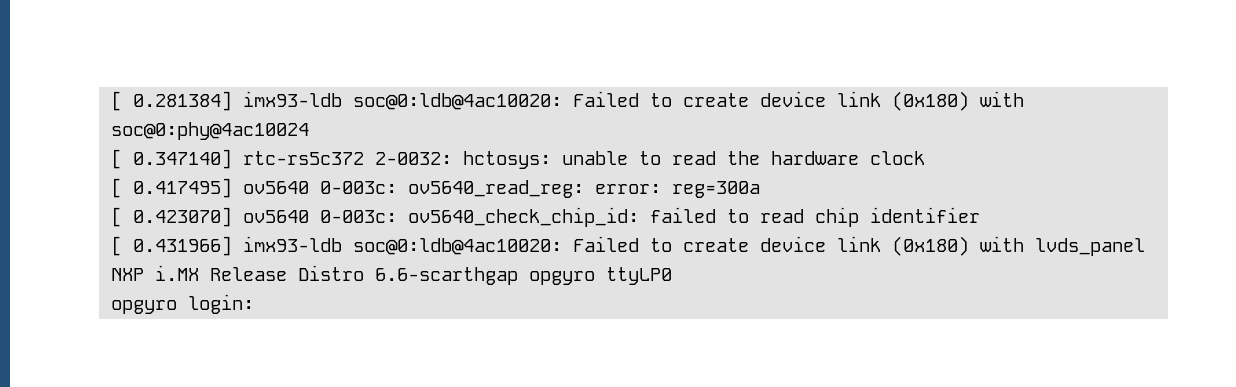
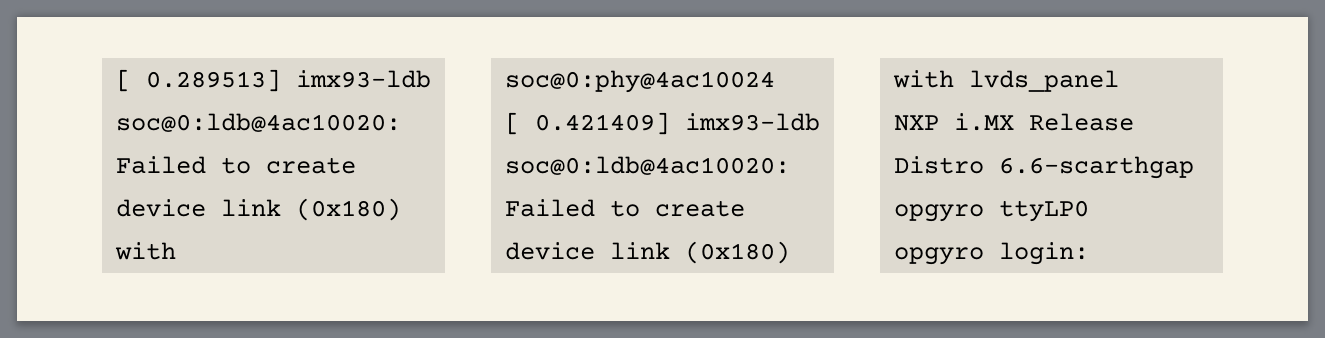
[111,91,232,111] [ 0.281384] -> [115,69,281,92] [ 0.289513]
[133,149,925,169] [111,178,760,198] [111,207,980,227] [111,236,232,256] 0.347140] rtc-rs5c372 2-0032: hctosys: unable to read the hardware clock // [ 0.417495] ov5640 0-003c: ov5640_read_reg: error: reg=300a // [ 0.423070] ov5640 0-003c: ov5640_check_chip_id: failed to read chip identifier // [ 0.431966] -> [534,112,670,135] 0.421409]

